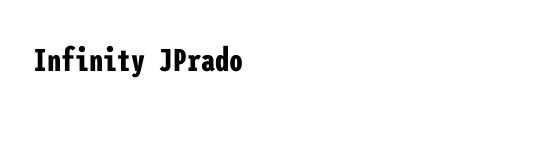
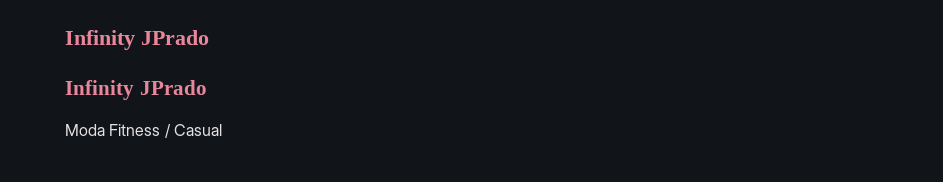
[33,45,243,78] Infinity JPrado -> [65,30,209,50] [65,80,207,100] [65,124,222,138] Infinity JPrado // Infinity JPrado // Moda Fitness / Casual

